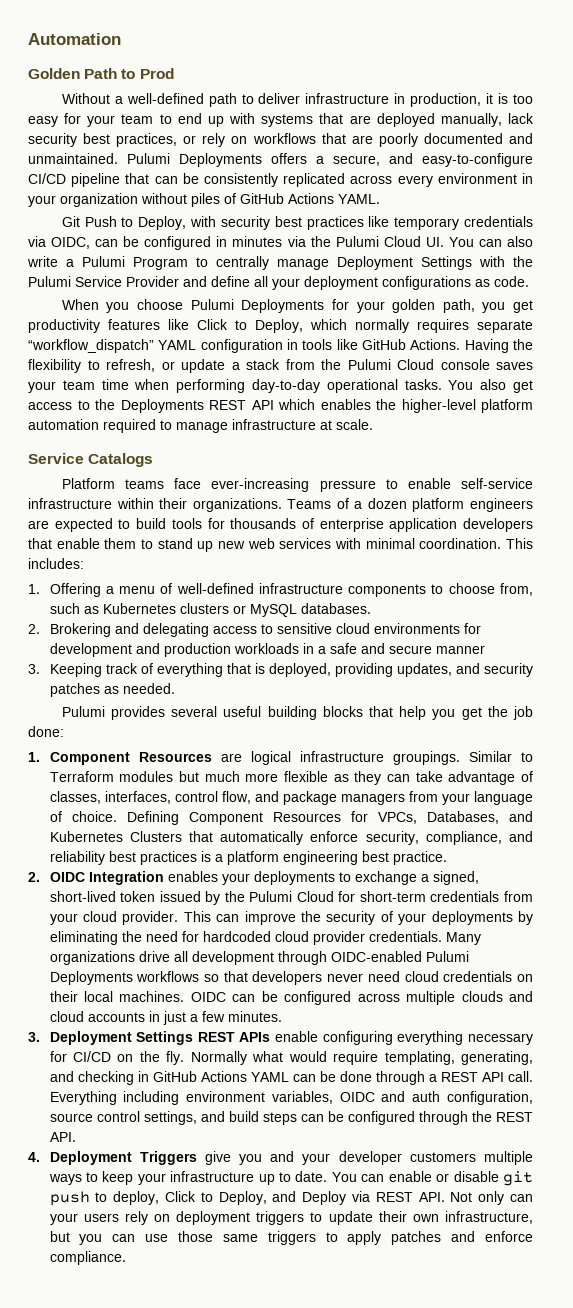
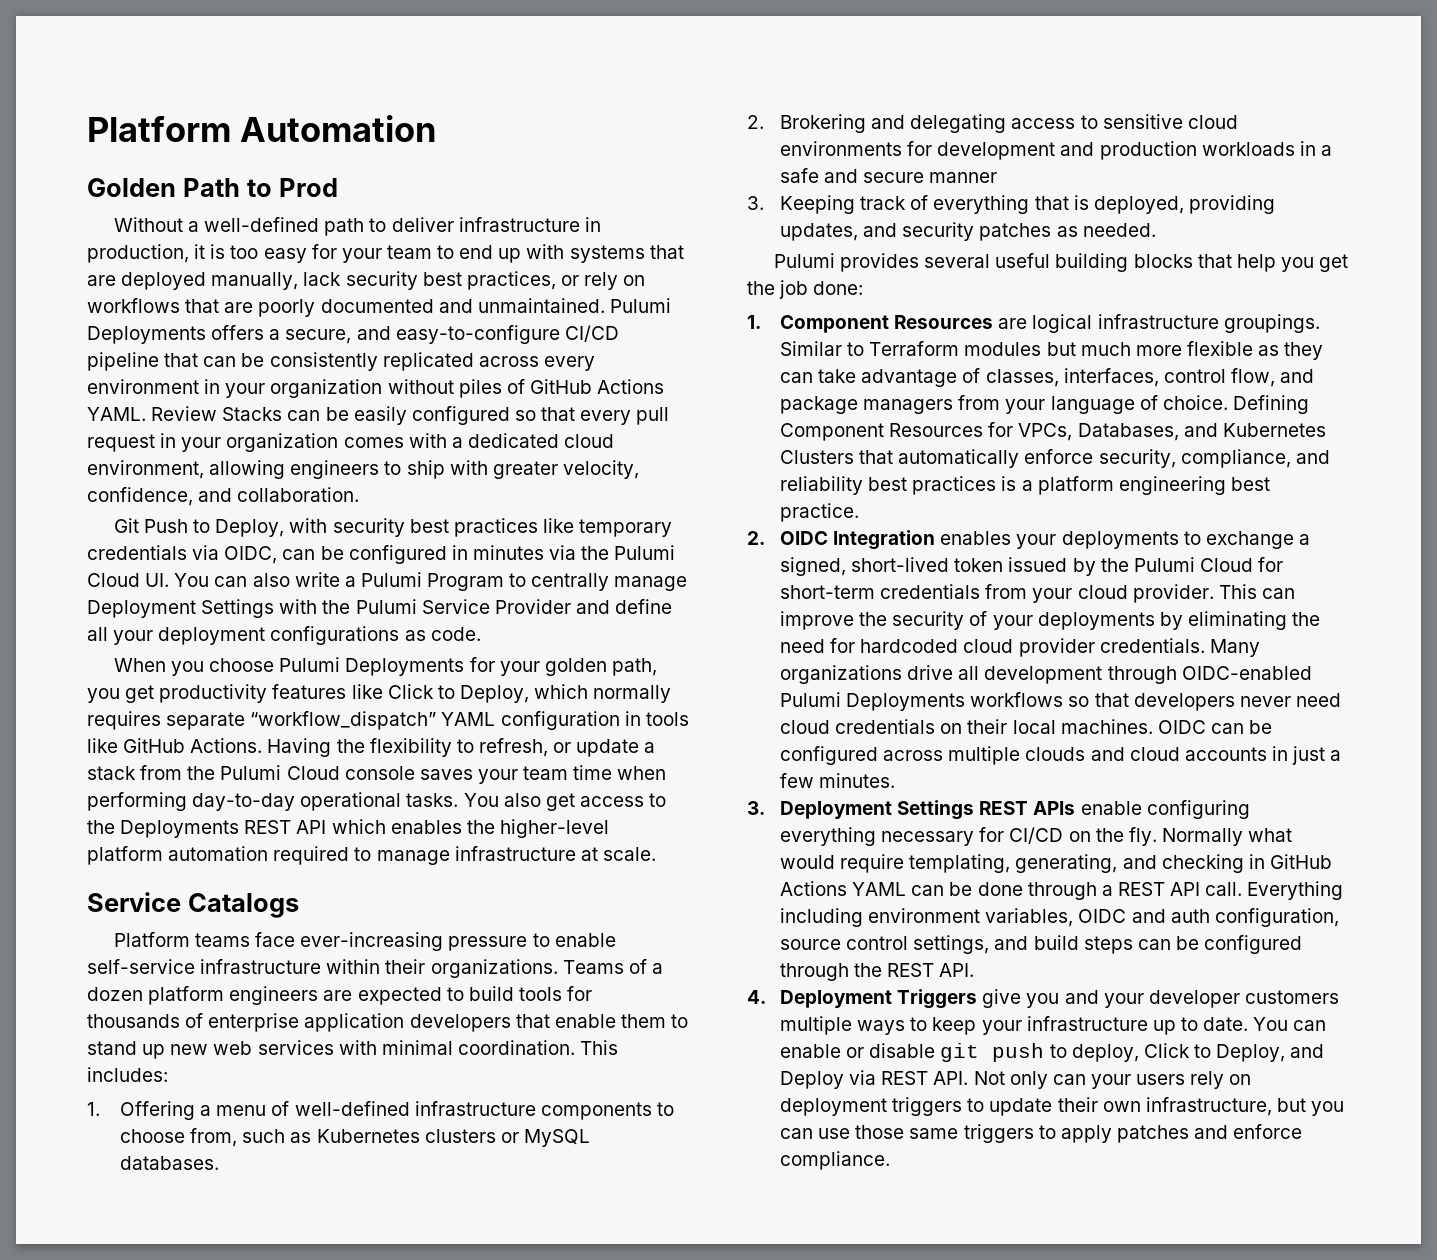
(28, 39) none -> [87,115,231,142] Platform
(380, 199) none -> [151,406,670,425] [87,433,615,452] [87,460,639,479] [87,487,360,506] Review Stacks can be easily configured so that every pull request in your organization comes with a dedicated cloud environment, allowing engineers to ship with greater velocity, confidence, and collaboration.

